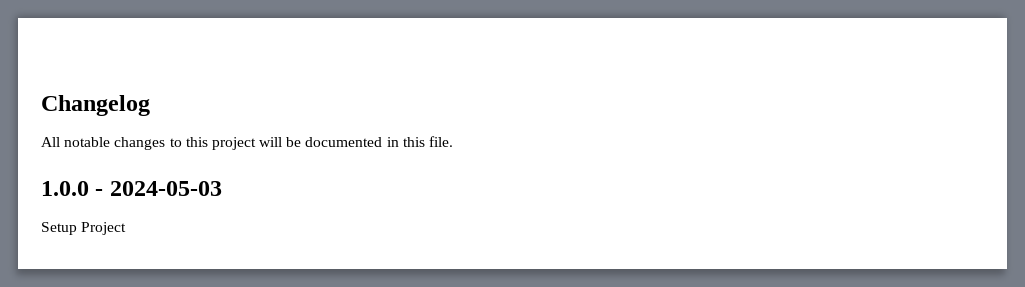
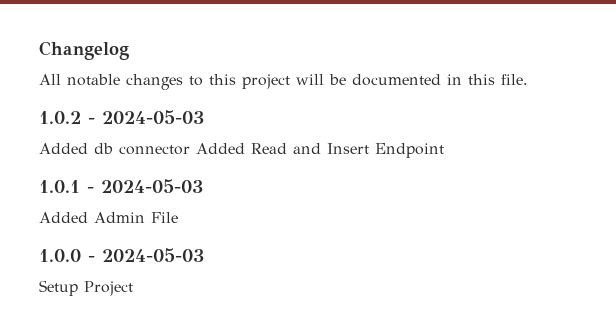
(454, 141) none -> [39,110,204,124] [39,143,444,158] [39,179,203,193] [39,212,178,223] // 1.0.2 - 2024-05-03 // Added db connector Added Read and Insert Endpoint // 1.0.1 - 2024-05-03 // Added Admin File

